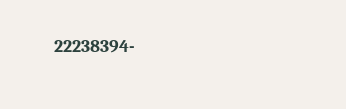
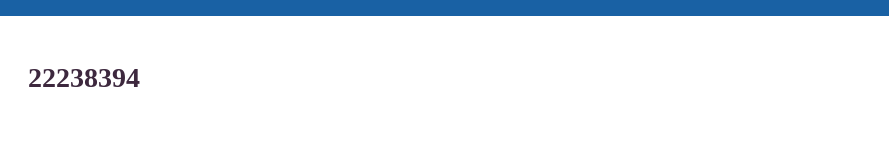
[54,40,135,53] 22238394- -> [28,69,140,87] 22238394

